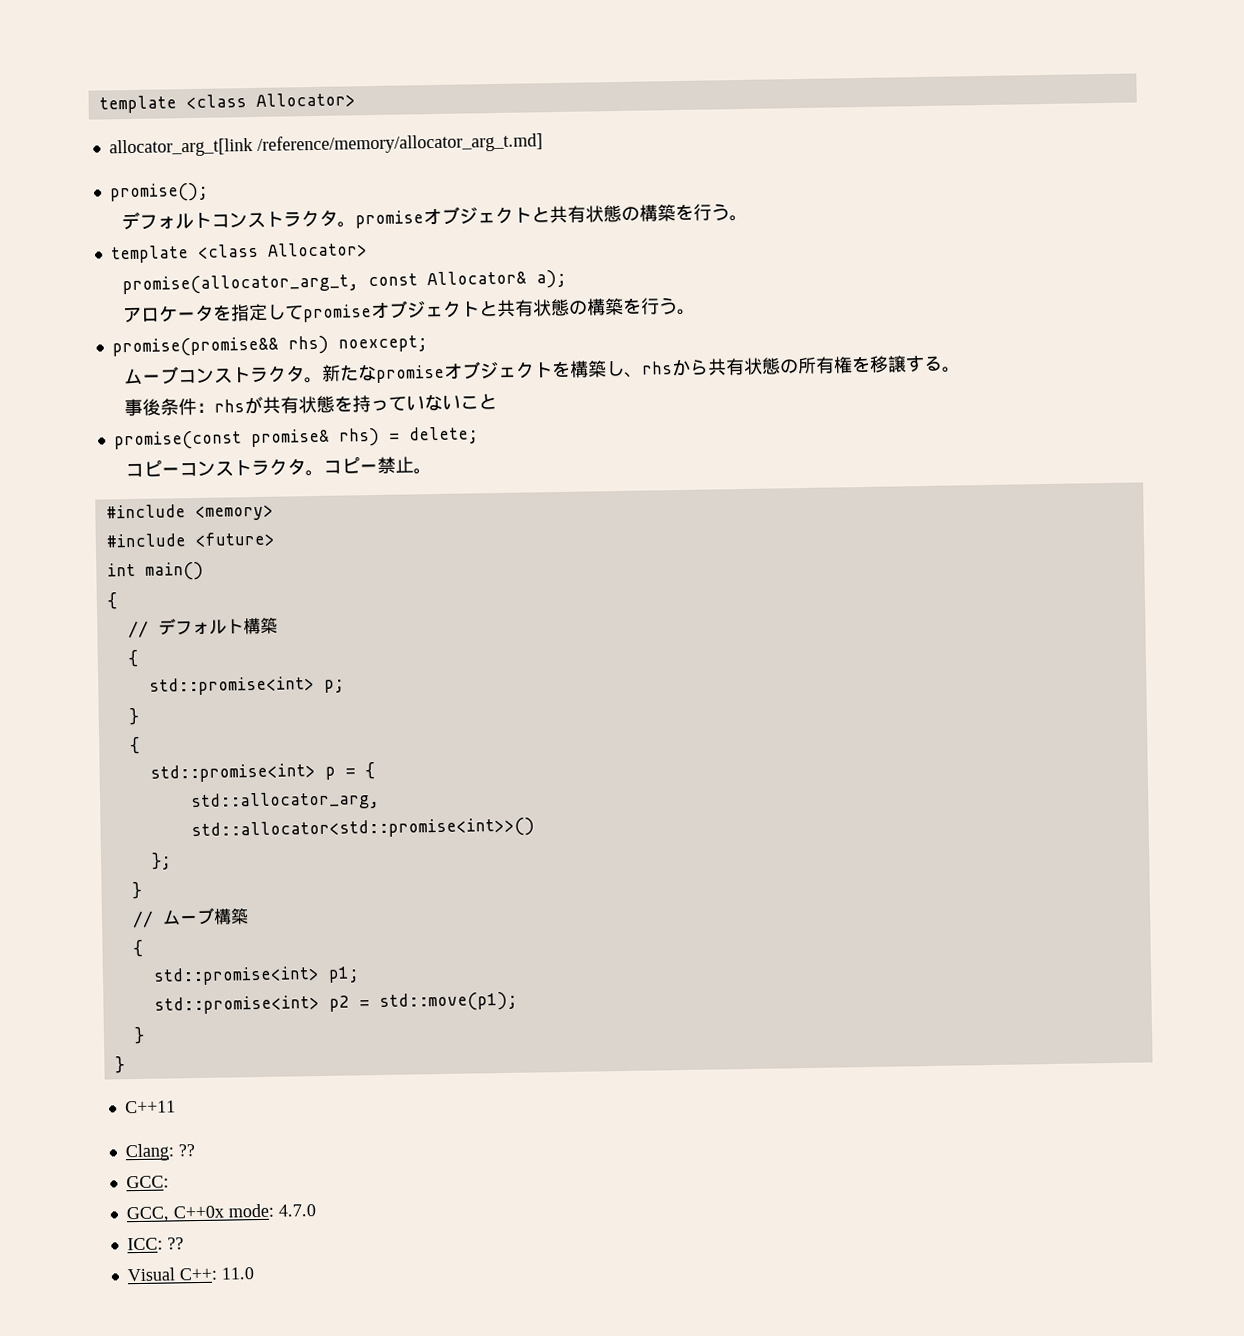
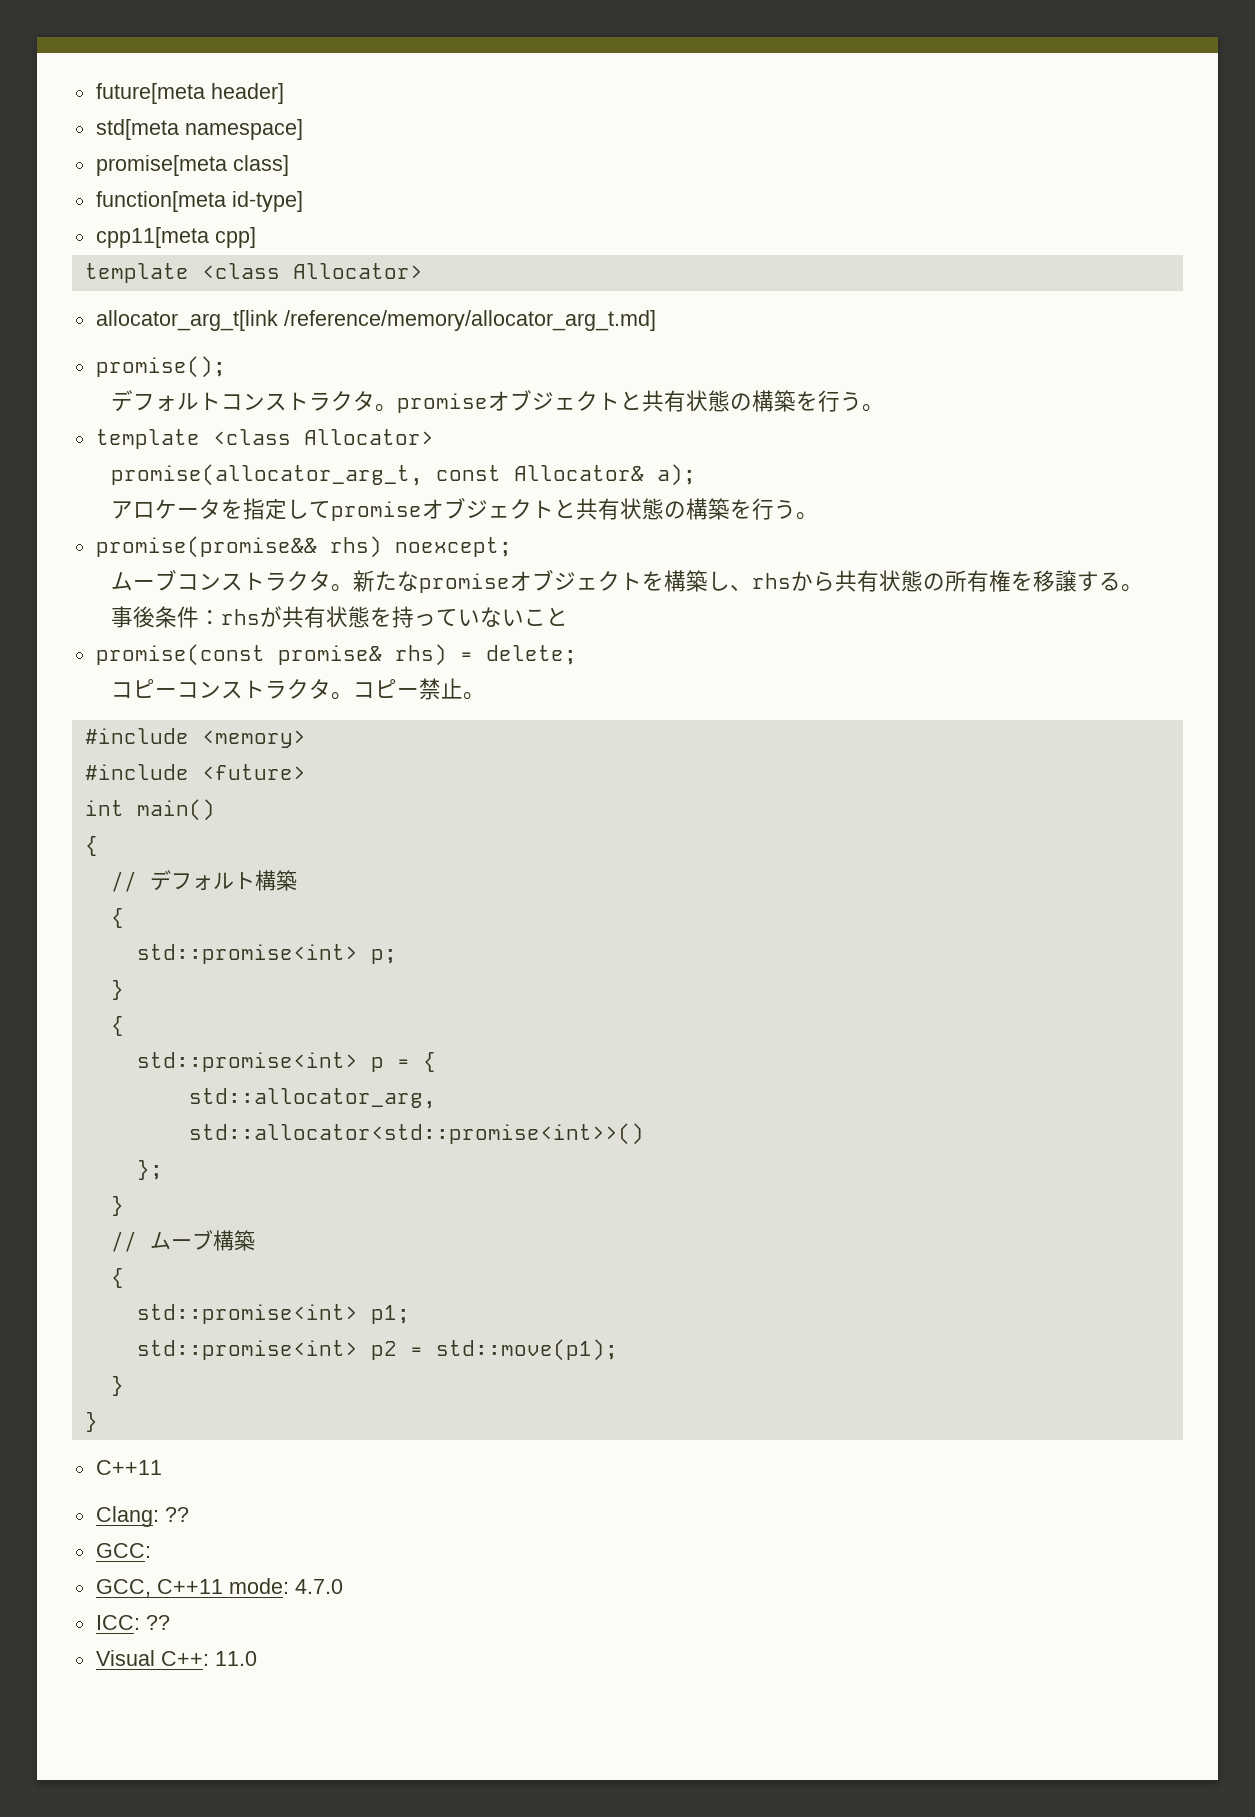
(98, 104) none -> [95,83,284,104] [95,119,303,140] [95,155,289,176] [95,191,303,212] [95,227,256,248] future[meta header] // std[meta namespace] // promise[meta class] // function[meta id-type] // cpp11[meta cpp] //
[172,1205,224,1219] C++0x -> [156,1579,223,1594] C++11

